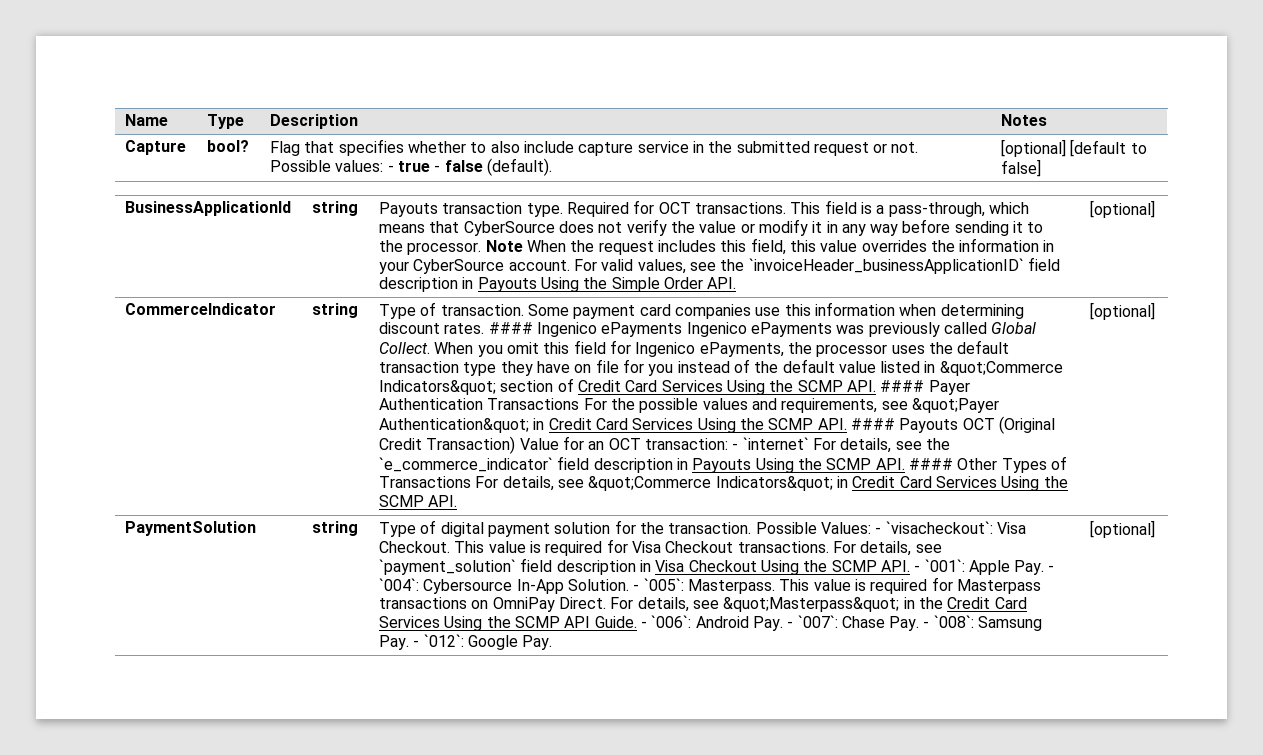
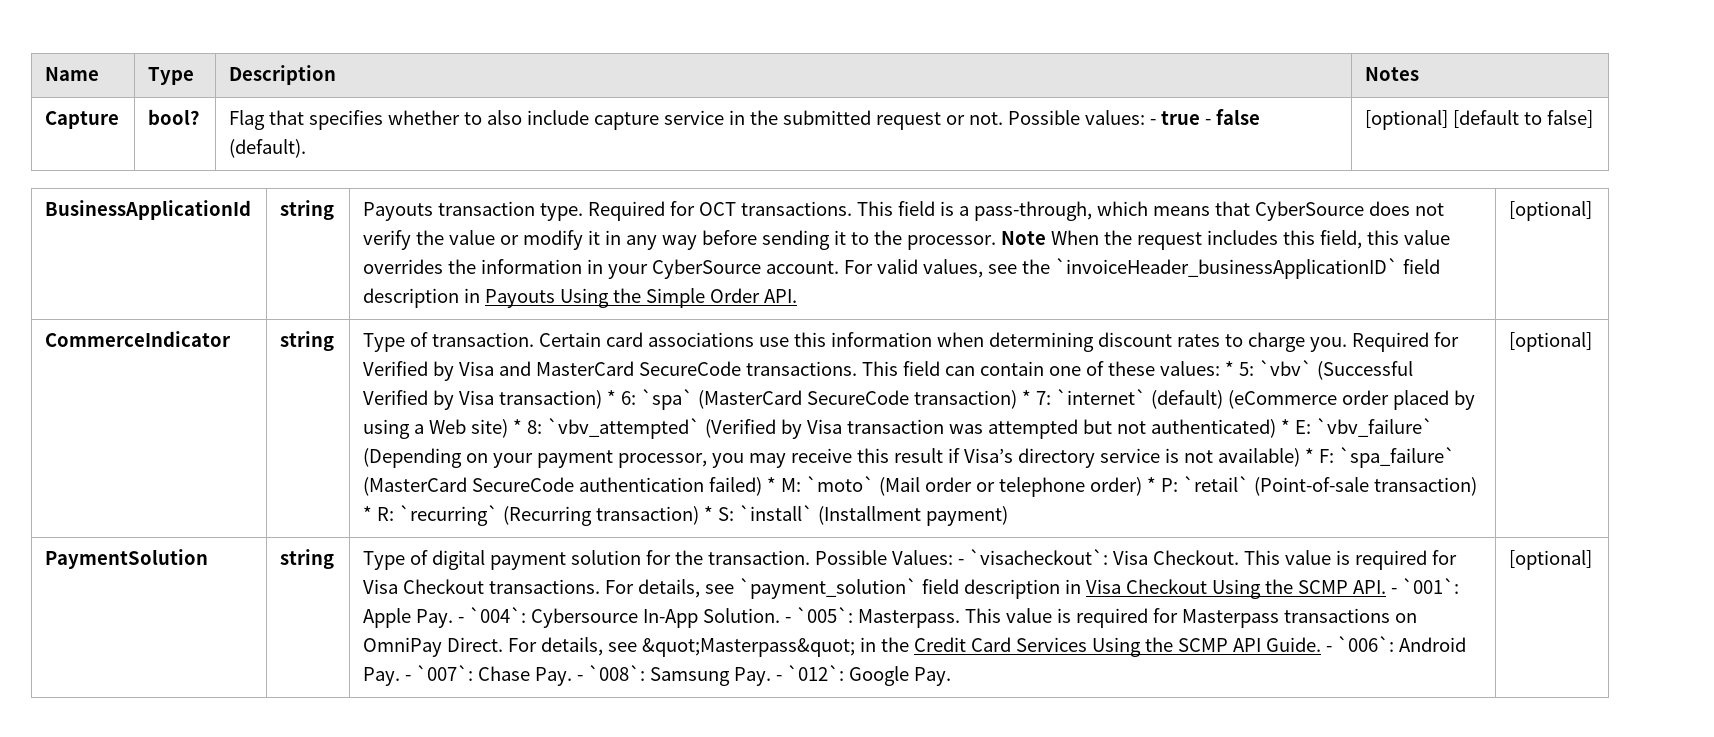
[527,304,751,319] Some payment card companies -> [539,332,755,347] Certain card associations
[444,322,1037,337] [379,340,1010,357] [379,359,1063,376] [379,378,970,395] [379,398,999,413] [379,416,1055,434] [379,436,950,454] [379,456,1067,473] [379,476,1068,491] [379,495,458,507] rates. #### Ingenico ePayments Ingenico ePayments was previously called Global Collect. When you omit this field for Ingenico ePayments, the processor uses the default transaction type they have on file for you instead of the default value listed in &quot;Commerce Indicators&quot; section of Credit Card Services Using the SCMP API. #### Payer Authentication Transactions For the possible values and requirements, see &quot;Payer Authentication&quot; in Credit Card Services Using the SCMP API. #### Payouts OCT (Original Credit Transaction) Value for an OCT transaction: - `internet` For details, see the `e_commerce_indicator` field description in Payouts Using the SCMP API. #### Other Types of Transactions For details, see &quot;Commerce Indicators&quot; in Credit Card Services Using the SCMP API. -> [1177,332,1460,352] [363,360,1414,381] [363,389,1476,410] [363,418,1434,439] [363,447,1456,468] [363,476,1478,497] [363,505,1009,526] rates to charge you. Required for Verified by Visa and MasterCard SecureCode transactions. This field can contain one of these values: * 5: `vbv` (Successful Verified by Visa transaction) * 6: `spa` (MasterCard SecureCode transaction) * 7: `internet` (default) (eCommerce order placed by using a Web site) * 8: `vbv_attempted` (Verified by Visa transaction was attempted but not authenticated) * E: `vbv_failure` (Depending on your payment processor, you may receive this result if Visa’s directory service is not available) * F: `spa_failure` (MasterCard SecureCode authentication failed) * M: `moto` (Mail order or telephone order) * P: `retail` (Point-of-sale transaction) * R: `recurring` (Recurring transaction) * S: `install` (Installment payment)

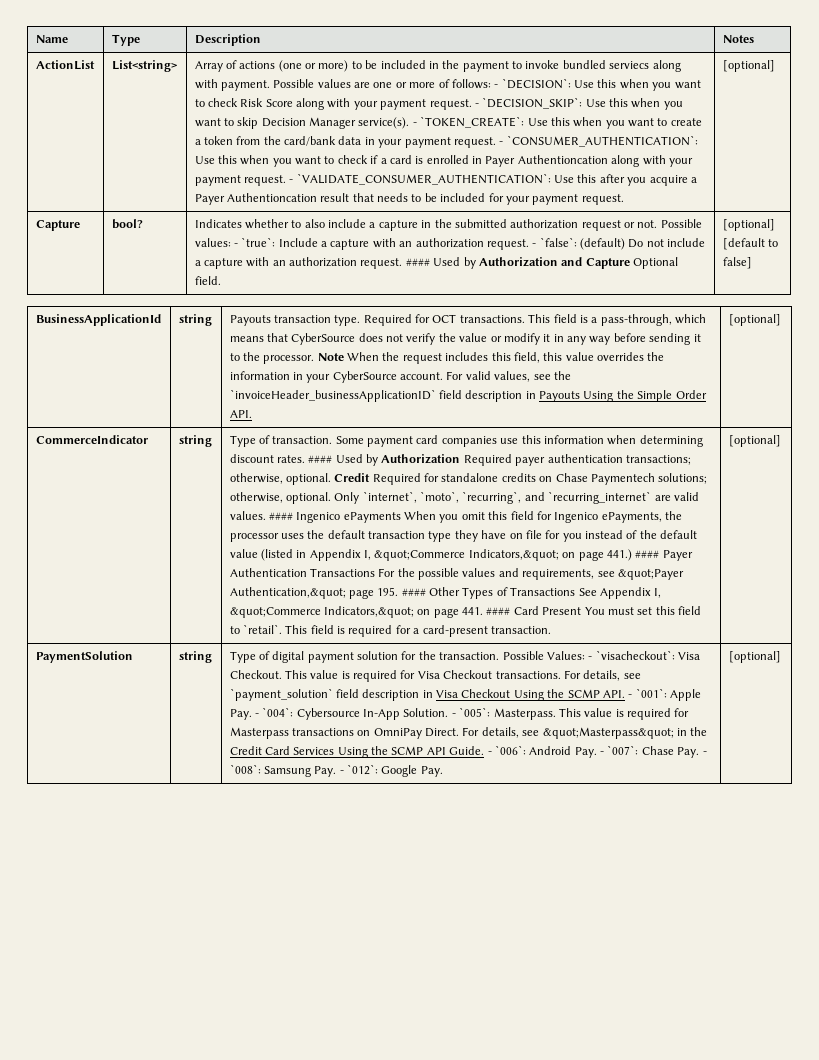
(1420, 74) none -> [35,60,95,70] [111,60,177,72] [194,60,681,72] [194,78,701,91] [194,97,683,110] [194,116,702,129] [194,135,698,148] [194,155,693,167] [194,173,697,186] [194,193,624,205] [722,60,775,72] // ActionList | List<string> | Array of actions (one or more) to be included in the payment to invoke bundled serviecs along with payment. Possible values are one or more of follows: - `DECISION`: Use this when you want to check Risk Score along with your payment request. - `DECISION_SKIP`: Use this when you want to skip Decision Manager service(s). - `TOKEN_CREATE`: Use this when you want to create a token from the card/bank data in your payment request. - `CONSUMER_AUTHENTICATION`: Use this when you want to check if a card is enrolled in Payer Authentioncation along with your payment request. - `VALIDATE_CONSUMER_AUTHENTICATION`: Use this after you acquire a Payer Authentioncation result that needs to be included for your payment request. | [optional]
[229,110,384,130] Flag that specifies -> [194,219,242,228] Indicates
[594,110,725,130] capture service -> [369,220,418,231] a capture
(872, 117) none -> [510,219,579,229] authorization
[1161,109,1261,125] [229,139,307,158] true - false (default). -> [241,237,706,250] [194,257,679,269] [194,276,221,285] `true`: Include a capture with an authorization request. - `false`: (default) Do not include a capture with an authorization request. #### Used by Authorization and Capture Optional field.
[539,332,755,347] Certain card associations -> [335,435,497,447] Some payment card companies
[1177,332,1460,352] [363,360,1414,381] [363,389,1476,410] [363,418,1434,439] [363,447,1456,468] [363,476,1478,497] [363,505,1009,526] rates to charge you. Required for Verified by Visa and MasterCard SecureCode transactions. This field can contain one of these values: * 5: `vbv` (Successful Verified by Visa transaction) * 6: `spa` (MasterCard SecureCode transaction) * 7: `internet` (default) (eCommerce order placed by using a Web site) * 8: `vbv_attempted` (Verified by Visa transaction was attempted but not authenticated) * E: `vbv_failure` (Depending on your payment processor, you may receive this result if Visa’s directory service is not available) * F: `spa_failure` (MasterCard SecureCode authentication failed) * M: `moto` (Mail order or telephone order) * P: `retail` (Point-of-sale transaction) * R: `recurring` (Recurring transaction) * S: `install` (Installment payment) -> [276,454,691,466] [229,473,708,485] [229,491,699,504] [229,511,683,523] [229,530,698,542] [229,549,693,561] [229,568,684,580] [229,587,662,599] [229,606,702,618] [229,624,551,637] rates. #### Used by Authorization Required payer authentication transactions; otherwise, optional. Credit Required for standalone credits on Chase Paymentech solutions; otherwise, optional. Only `internet`, `moto`, `recurring`, and `recurring_internet` are valid values. #### Ingenico ePayments When you omit this field for Ingenico ePayments, the processor uses the default transaction type they have on file for you instead of the default value (listed in Appendix I, &quot;Commerce Indicators,&quot; on page 441.) #### Payer Authentication Transactions For the possible values and requirements, see &quot;Payer Authentication,&quot; page 195. #### Other Types of Transactions See Appendix I, &quot;Commerce Indicators,&quot; on page 441. #### Card Present You must set this field to `retail`. This field is required for a card-present transaction.

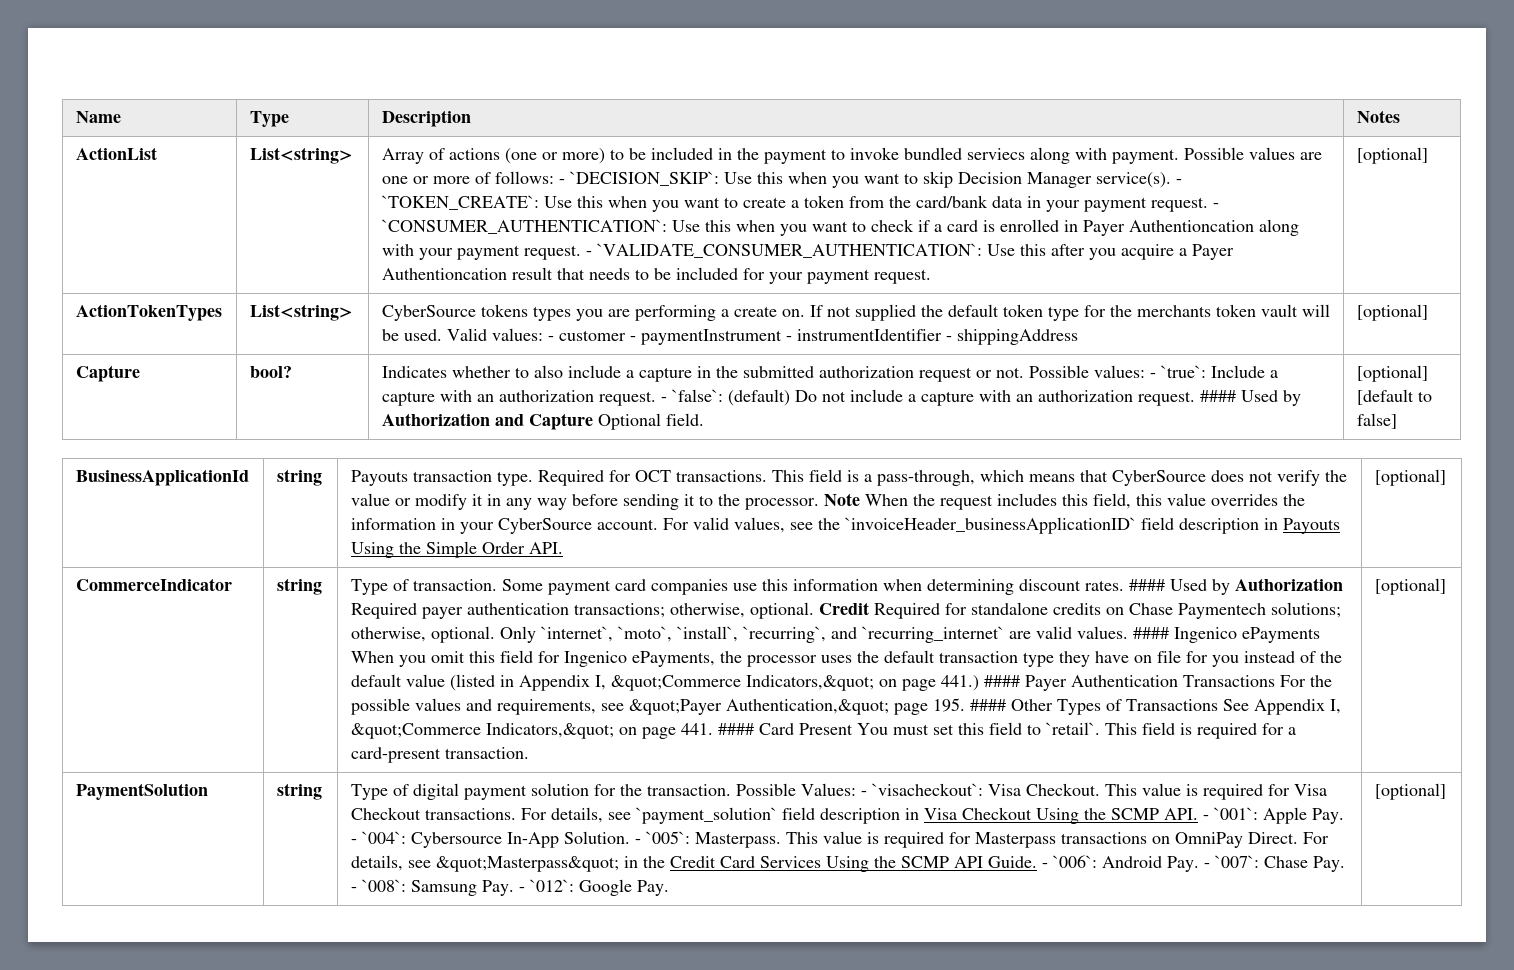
[501,78,701,91] [194,98,479,110] `DECISION`: Use this when you want to check Risk Score along with your payment request. - -> (565, 181) none
(775, 66) none -> [75,304,222,321] [249,304,353,321] [381,304,1330,321] [381,328,1078,345] [1356,304,1428,321] // ActionTokenTypes | List<string> | CyberSource tokens types you are performing a create on. If not supplied the default token type for the merchants token vault will be used. Valid values: - customer - paymentInstrument - instrumentIdentifier - shippingAddress | [optional]
(460, 497) none -> [676,626,738,642] `install`,

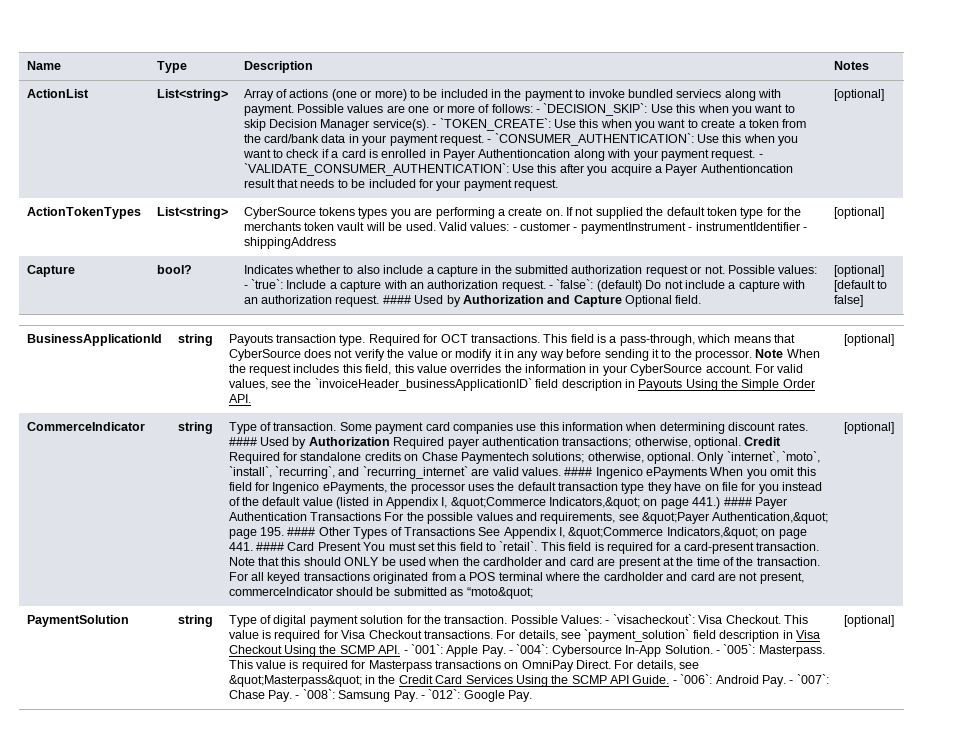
(529, 753) none -> [228,557,820,569] [228,572,804,584] [228,587,533,599] Note that this should ONLY be used when the cardholder and card are present at the time of the transaction. For all keyed transactions originated from a POS terminal where the cardholder and card are not present, commerceIndicator should be submitted as “moto&quot;

